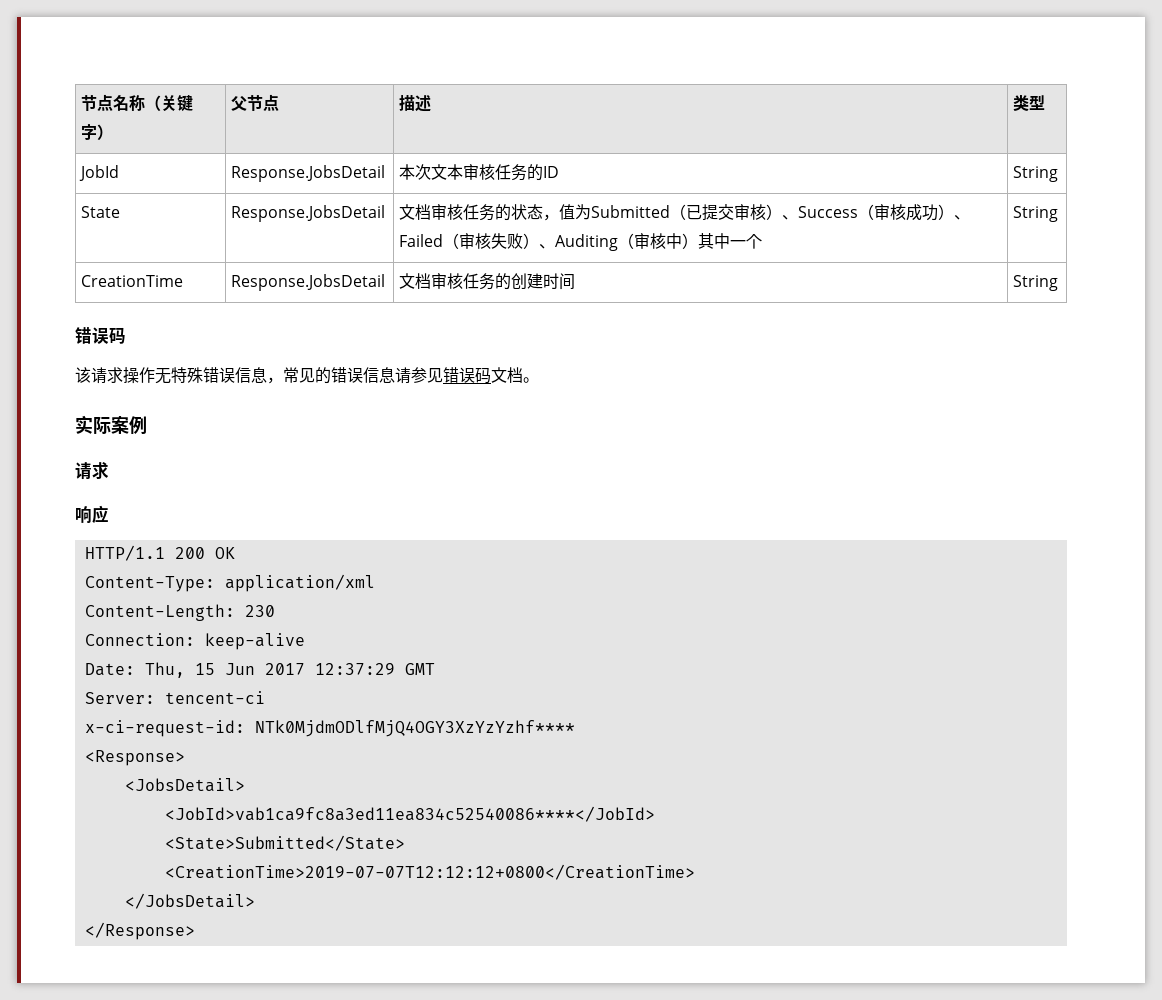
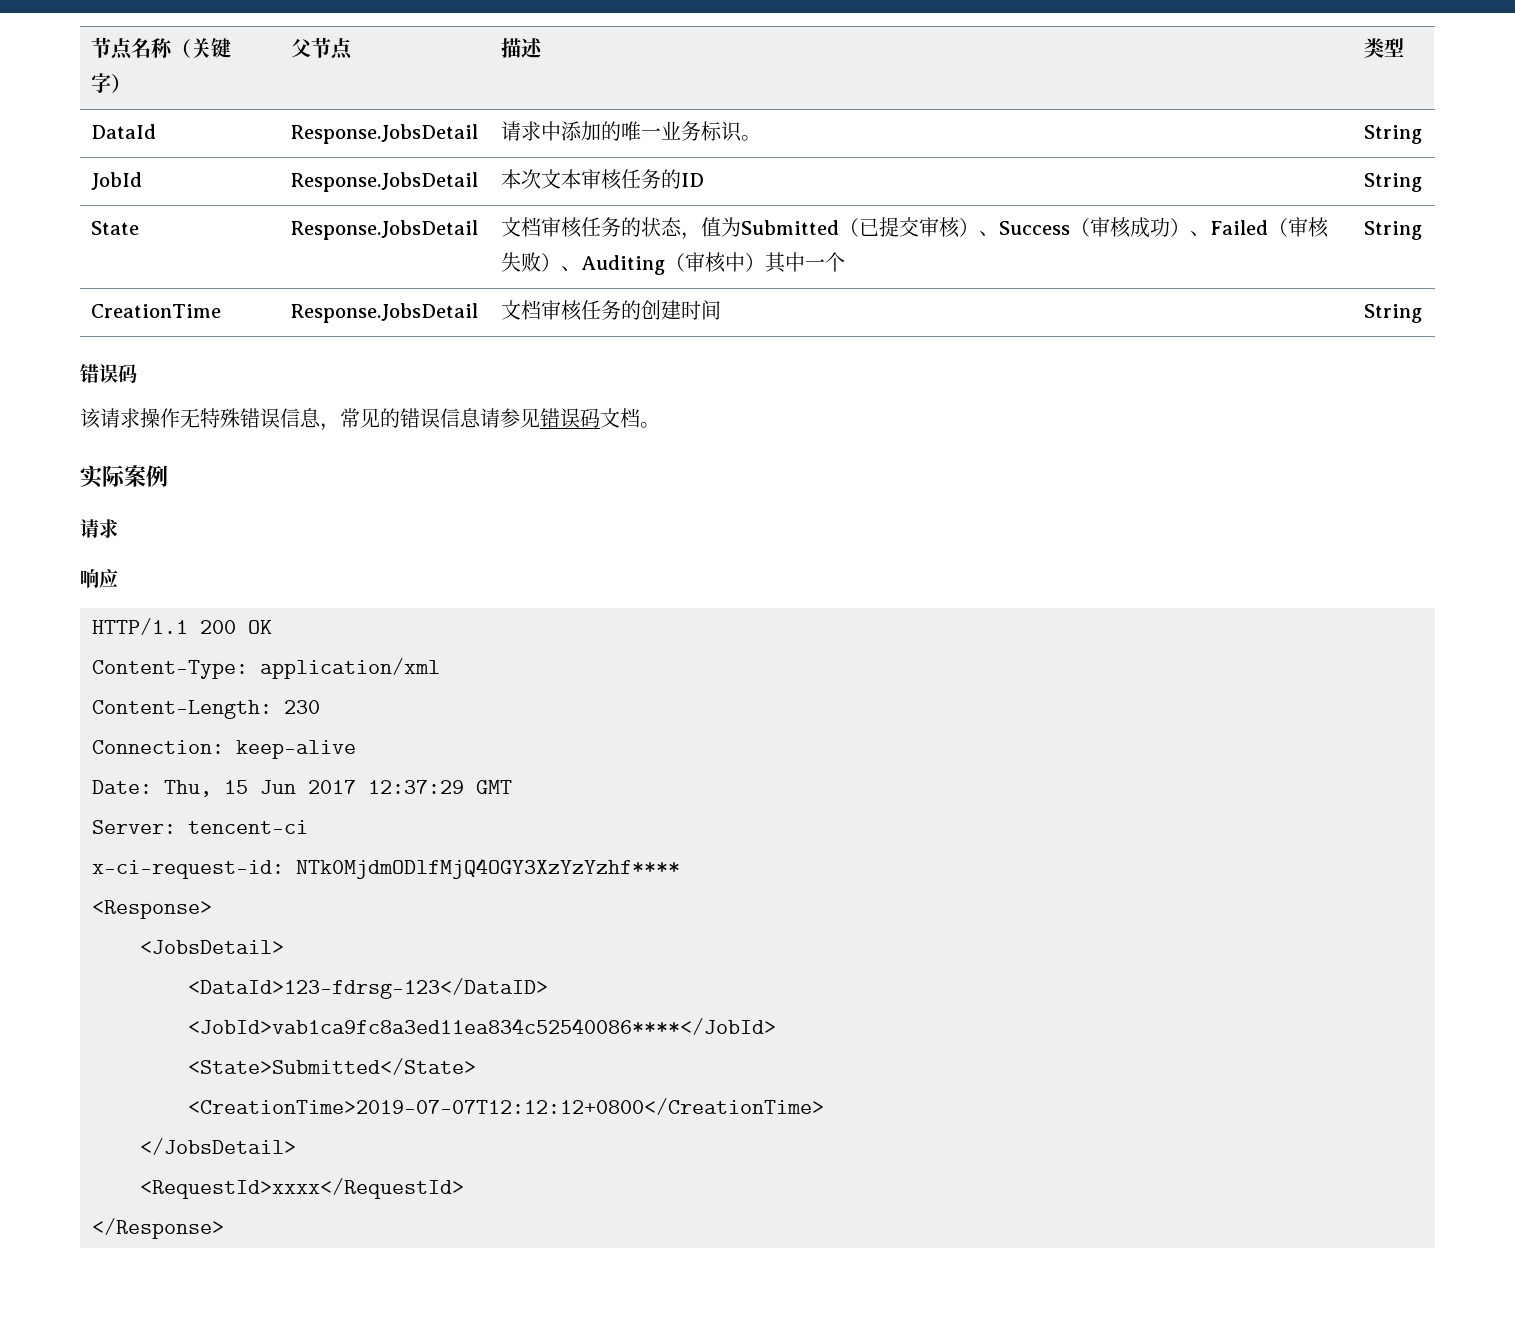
(1046, 102) none -> [90,124,156,139] [290,124,478,144] [500,121,761,142] [1363,125,1422,144] // DataId | Response.JobsDetail | 请求中添加的唯一业务标识。 | String
(245, 785) none -> [188,978,548,999] // <DataId>123-fdrsg-123</DataID>
(255, 901) none -> [140,1178,464,1199] // <RequestId>xxxx</RequestId>

